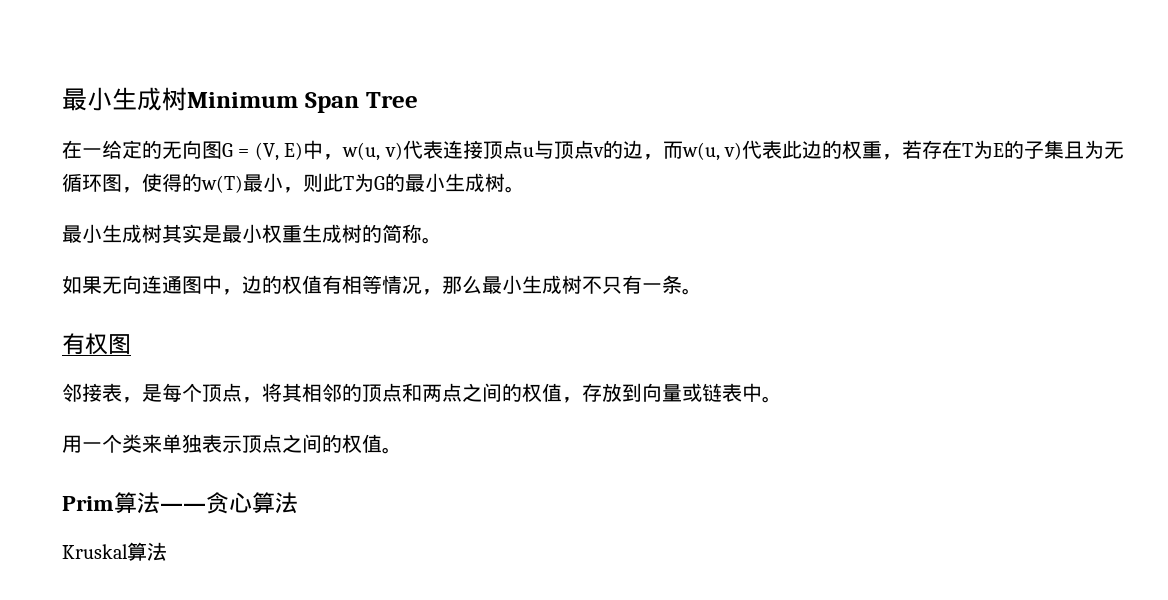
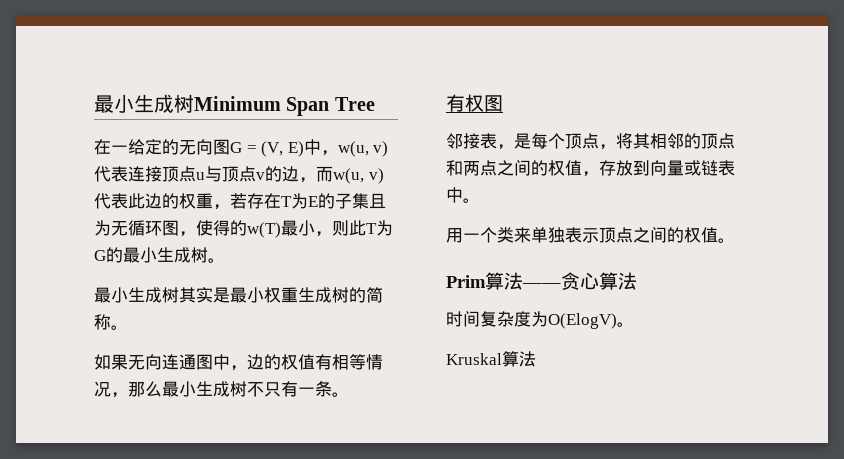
(298, 503) none -> [446,311,634,329] // 时间复杂度为O(ElogV)。

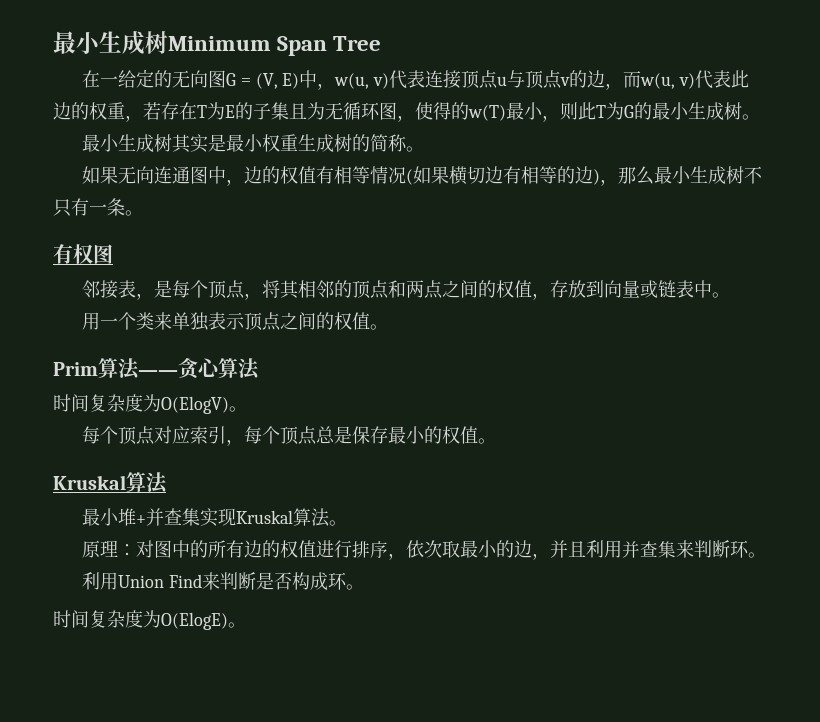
(111, 389) none -> [405,166,600,185] (如果横切边有相等的边)
[446,351,536,367] Kruskal算法 -> [81,426,496,446] [53,472,168,494] [81,508,347,527] [81,540,766,560] [81,572,364,590] [53,610,246,630] 每个顶点对应索引，每个顶点总是保存最小的权值。 // Kruskal算法 // 最小堆+并查集实现Kruskal算法。 // 原理：对图中的所有边的权值进行排序，依次取最小的边，并且利用并查集来判断环。 // 利用Union Find来判断是否构成环。 // 时间复杂度为O(ElogE)。

